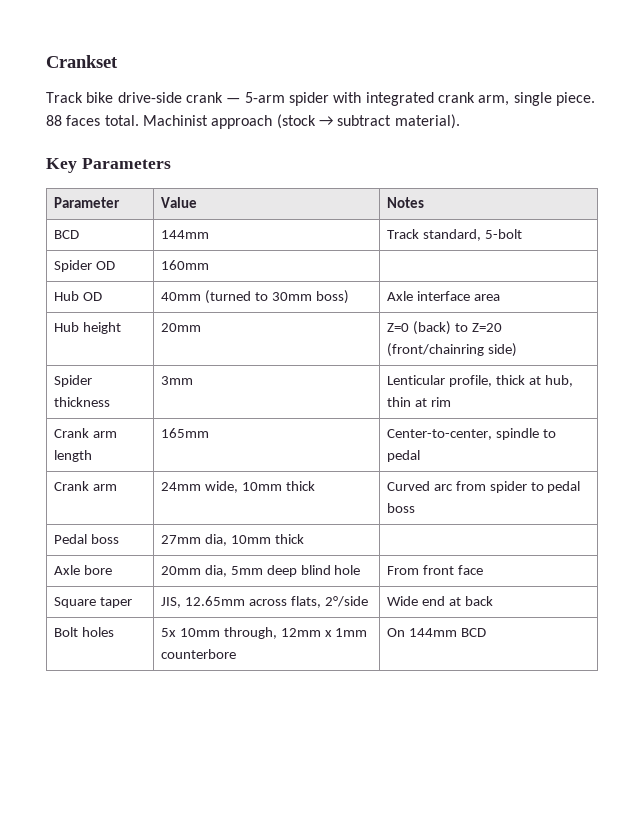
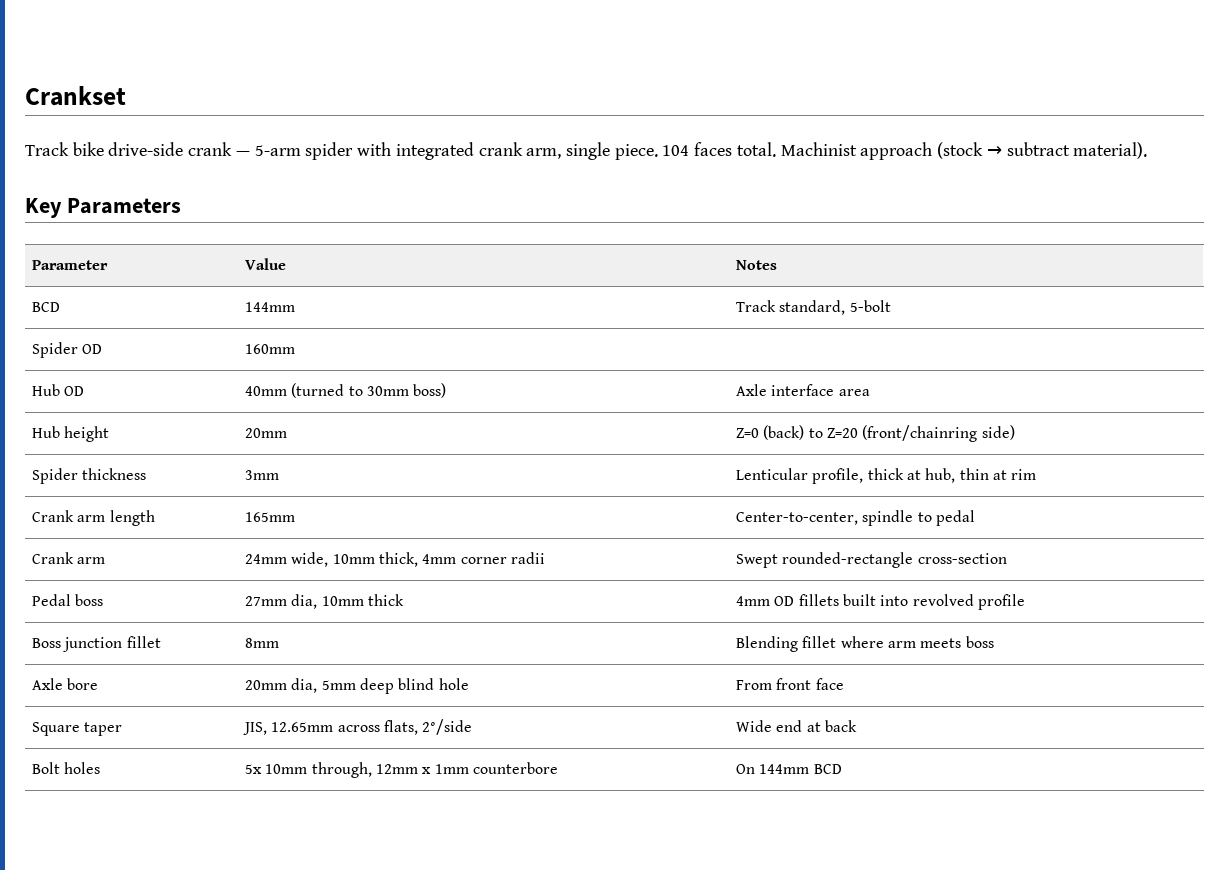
[46,115,62,126] 88 -> [662,145,690,156] 104
[285,481,315,491] [386,481,581,493] [386,503,415,513] thick | Curved arc from spider to pedal boss -> [379,552,546,567] [736,552,1007,568] thick, 4mm corner radii | Swept rounded-rectangle cross-section
(304, 539) none -> [736,594,1026,610] [32,636,161,652] [245,638,280,648] [736,636,994,652] 4mm OD fillets built into revolved profile // Boss junction fillet | 8mm | Blending fillet where arm meets boss

